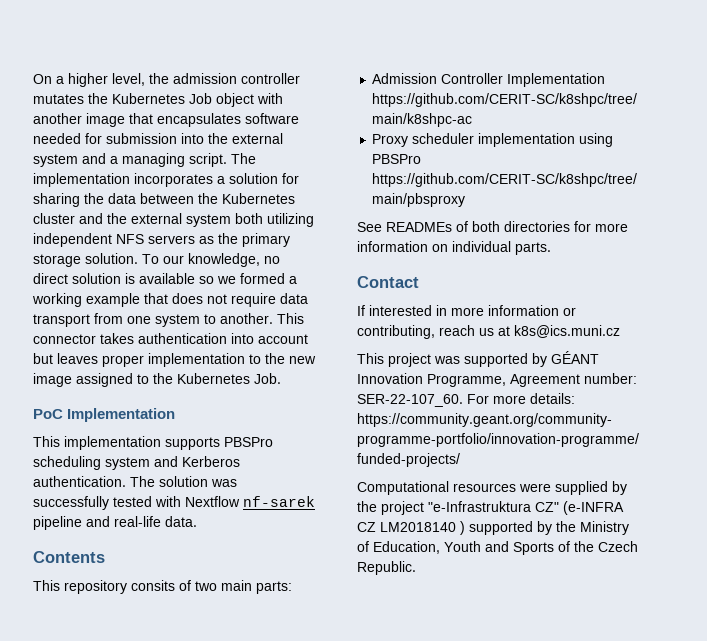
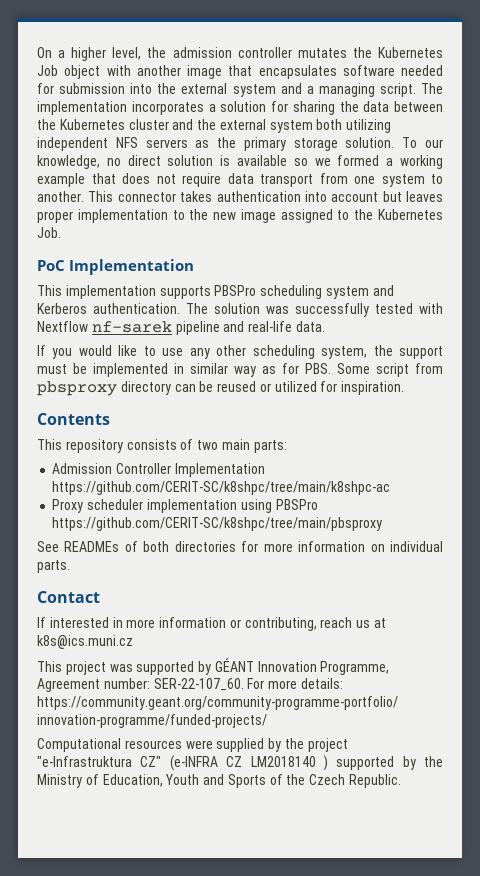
(197, 521) none -> [37,345,443,359] [37,363,443,377] [37,381,405,396] // If you would like to use any other scheduling system, the support must be implemented in similar way as for PBS. Some script from pbsproxy directory can be reused or utilized for inspiration.
[131,580,175,591] consits -> [126,439,177,450] consists

